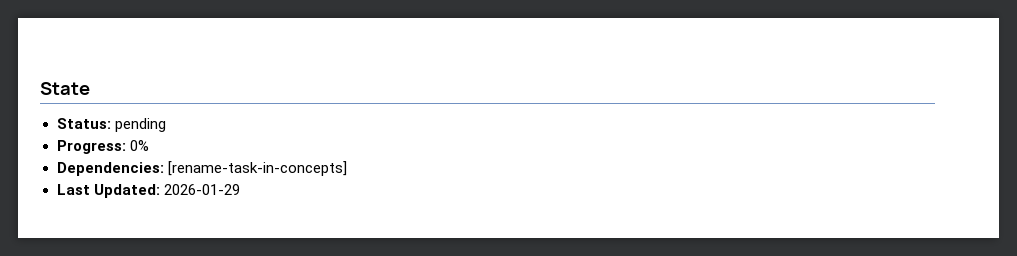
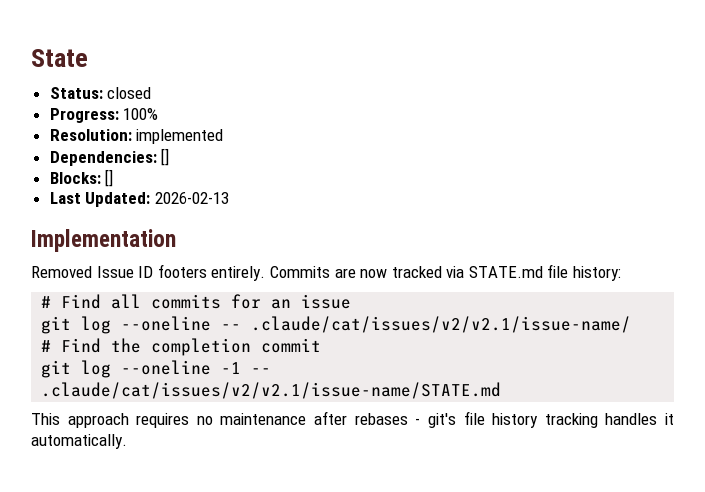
[114,118,166,132] pending -> [107,87,152,99] closed
[129,140,149,151] [56,161,347,176] [56,184,240,198] 0% // Dependencies: [rename-task-in-concepts] // Last Updated: 2026-01-29 -> [123,108,159,120] [49,129,224,144] [49,148,170,166] [49,169,114,187] [49,192,229,207] [31,229,176,252] [31,264,622,281] [41,294,352,309] [41,316,632,334] [41,338,322,356] [41,360,272,378] [41,382,502,399] [31,411,674,428] [31,434,127,449] 100% // Resolution: implemented // Dependencies: [] // Blocks: [] // Last Updated: 2026-02-13 // Implementation // Removed Issue ID footers entirely. Commits are now tracked via STATE.md file history: // # Find all commits for an issue // git log --oneline -- .claude/cat/issues/v2/v2.1/issue-name/ // # Find the completion commit // git log --oneline -1 -- .claude/cat/issues/v2/v2.1/issue-name/STATE.md // This approach requires no maintenance after rebases - git's file history tracking handles it automatically.

